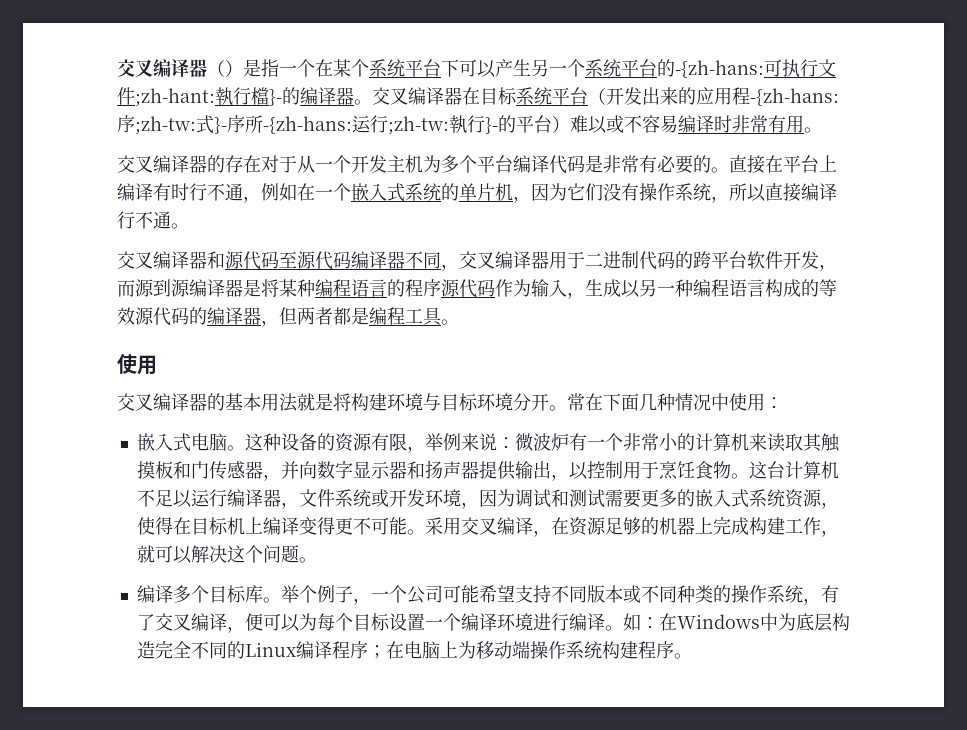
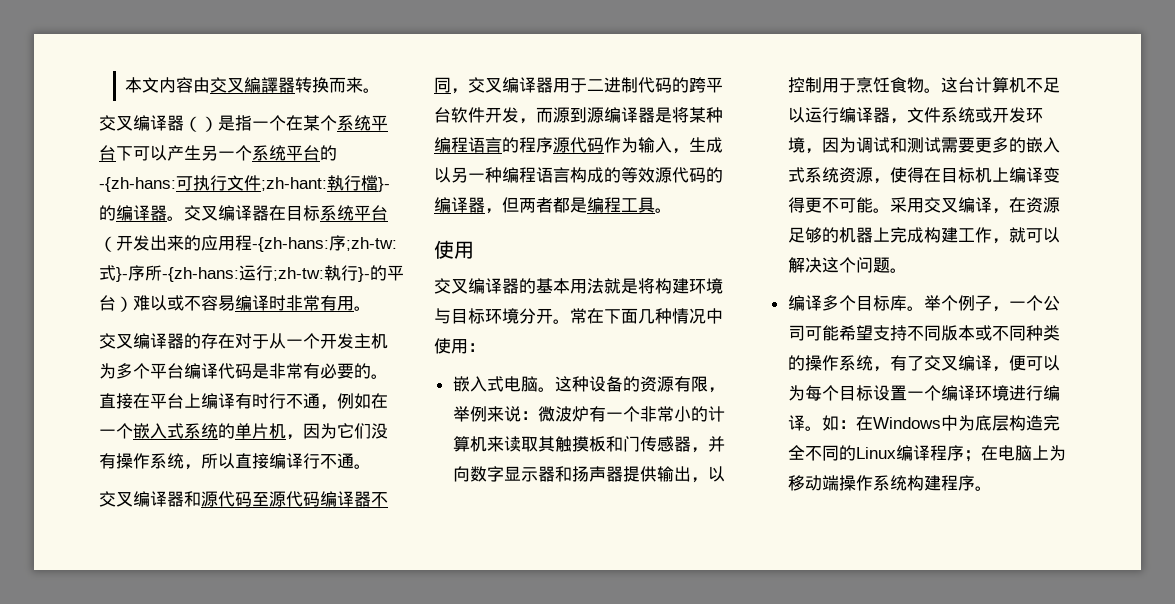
(117, 68) none -> [125,77,381,93] 本文内容由交叉編譯器转换而来。 //

